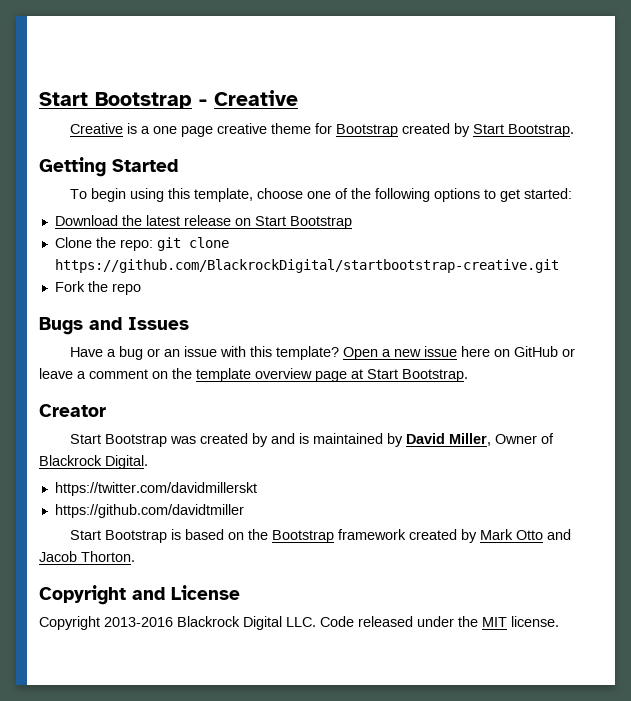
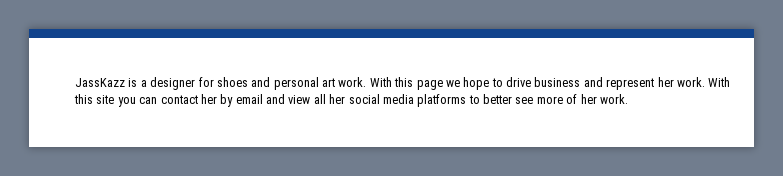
[39,90,298,109] [69,123,574,137] [39,157,178,177] [69,188,572,202] [54,215,352,229] [54,237,229,251] [54,259,559,273] [54,281,141,295] [39,317,189,335] [69,346,575,360] [39,368,468,382] [39,404,106,417] [69,433,554,447] [39,455,148,469] [54,482,257,496] [54,504,244,518] [69,529,571,543] [39,551,135,562] [39,585,240,605] [39,616,559,630] Start Bootstrap - Creative // Creative is a one page creative theme for Bootstrap created by Start Bootstrap. // Getting Started // To begin using this template, choose one of the following options to get started: // Download the latest release on Start Bootstrap // Clone the repo: git clone https://github.com/BlackrockDigital/startbootstrap-creative.git // Fork the repo // Bugs and Issues // Have a bug or an issue with this template? Open a new issue here on GitHub or leave a comment on the template overview page at Start Bootstrap. // Creator // Start Bootstrap was created by and is maintained by David Miller, Owner of Blackrock Digital. // https://twitter.com/davidmillerskt // https://github.com/davidtmiller // Start Bootstrap is based on the Bootstrap framework created by Mark Otto and Jacob Thorton. // Copyright and License // Copyright 2013-2016 Blackrock Digital LLC. Code released under the MIT license. -> [75,77,731,90] [74,94,628,107] JassKazz is a designer for shoes and personal art work. With this page we hope to drive business and represent her work. With this site you can contact her by email and view all her social media platforms to better see more of her work.

